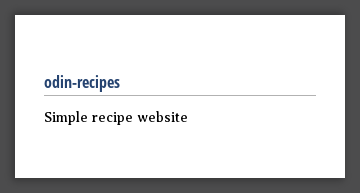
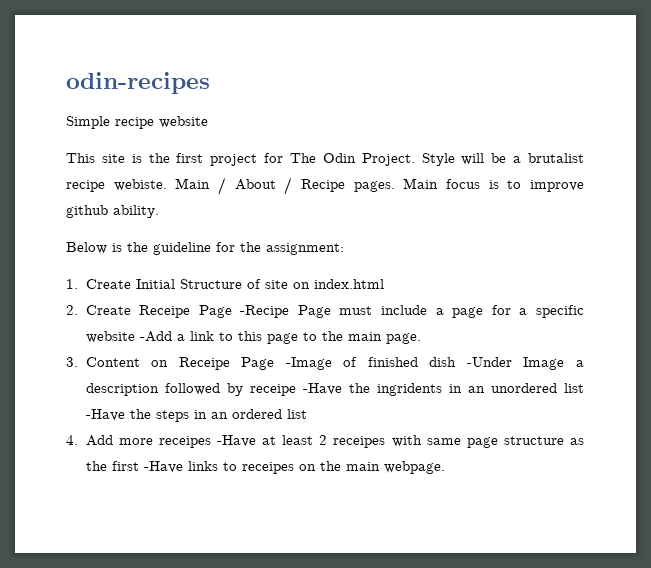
(188, 116) none -> [66,153,584,166] [66,177,584,195] [66,205,159,218] [66,242,344,255] [66,279,384,289] [66,305,584,318] [85,331,421,344] [66,357,585,370] [85,383,585,396] [85,409,307,422] [66,435,584,448] [85,461,445,474] // This site is the first project for The Odin Project. Style will be a brutalist recipe webiste. Main / About / Recipe pages. Main focus is to improve github ability. // Below is the guideline for the assignment: // 1. Create Initial Structure of site on index.html // 2. Create Receipe Page -Recipe Page must include a page for a specific website -Add a link to this page to the main page. // 3. Content on Receipe Page -Image of finished dish -Under Image a description followed by receipe -Have the ingridents in an unordered list -Have the steps in an ordered list // 4. Add more receipes -Have at least 2 receipes with same page structure as the first -Have links to receipes on the main webpage.

